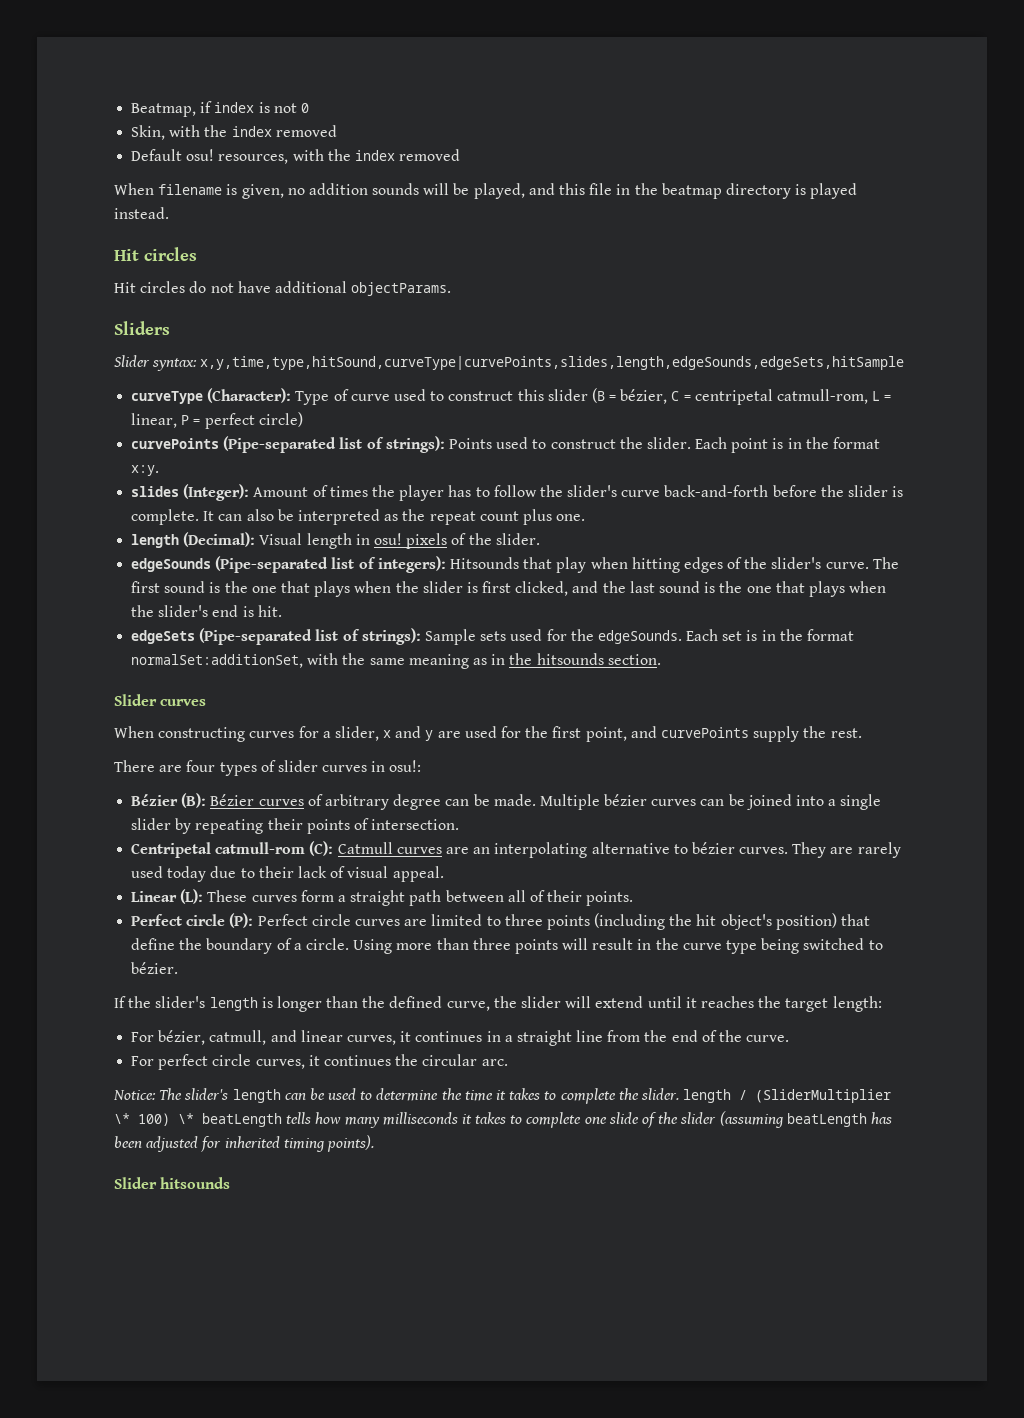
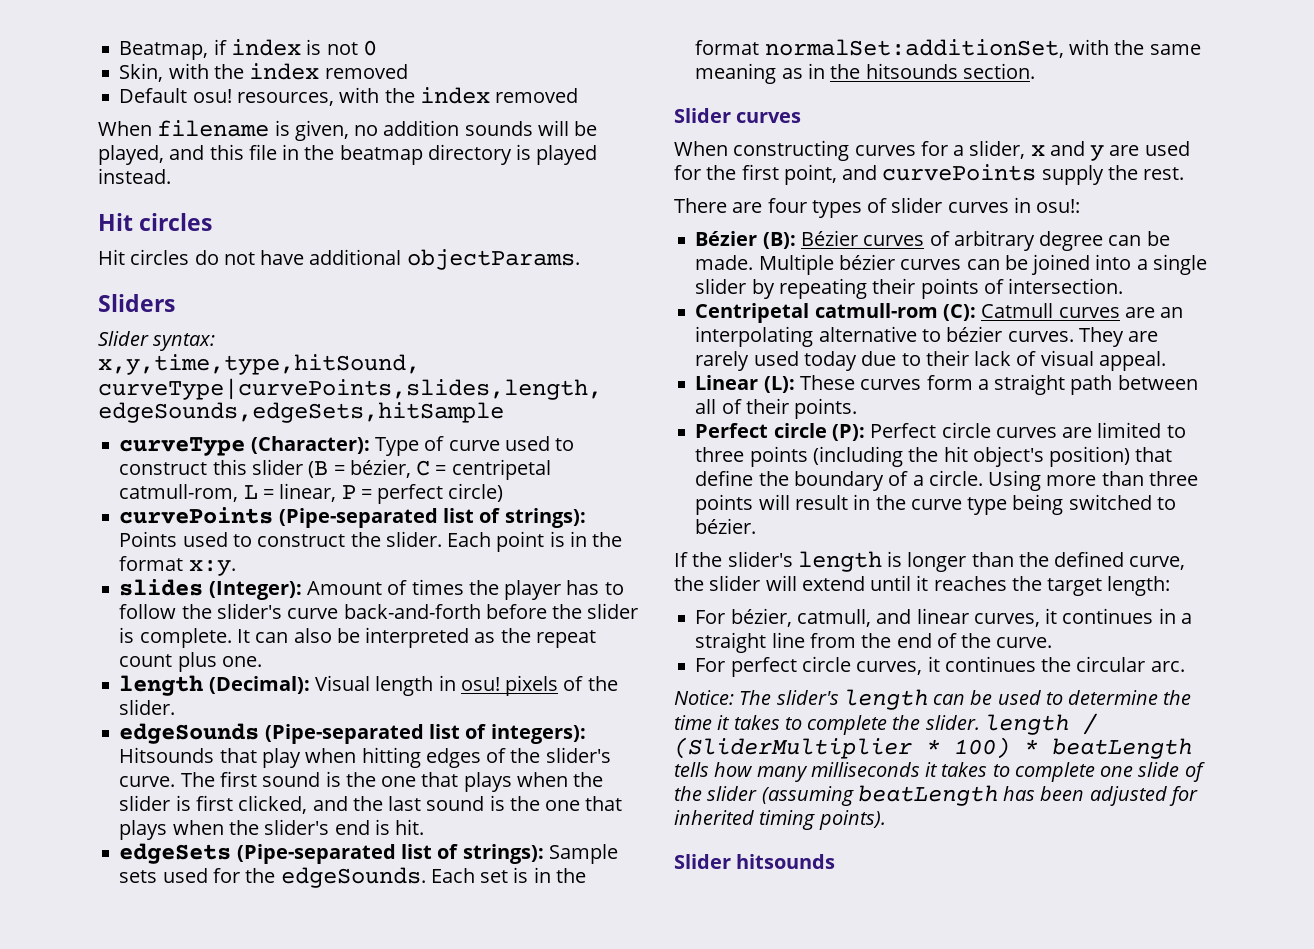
[114,1113,194,1126] \* 100) \* -> [926,737,1038,759] * 100) *

